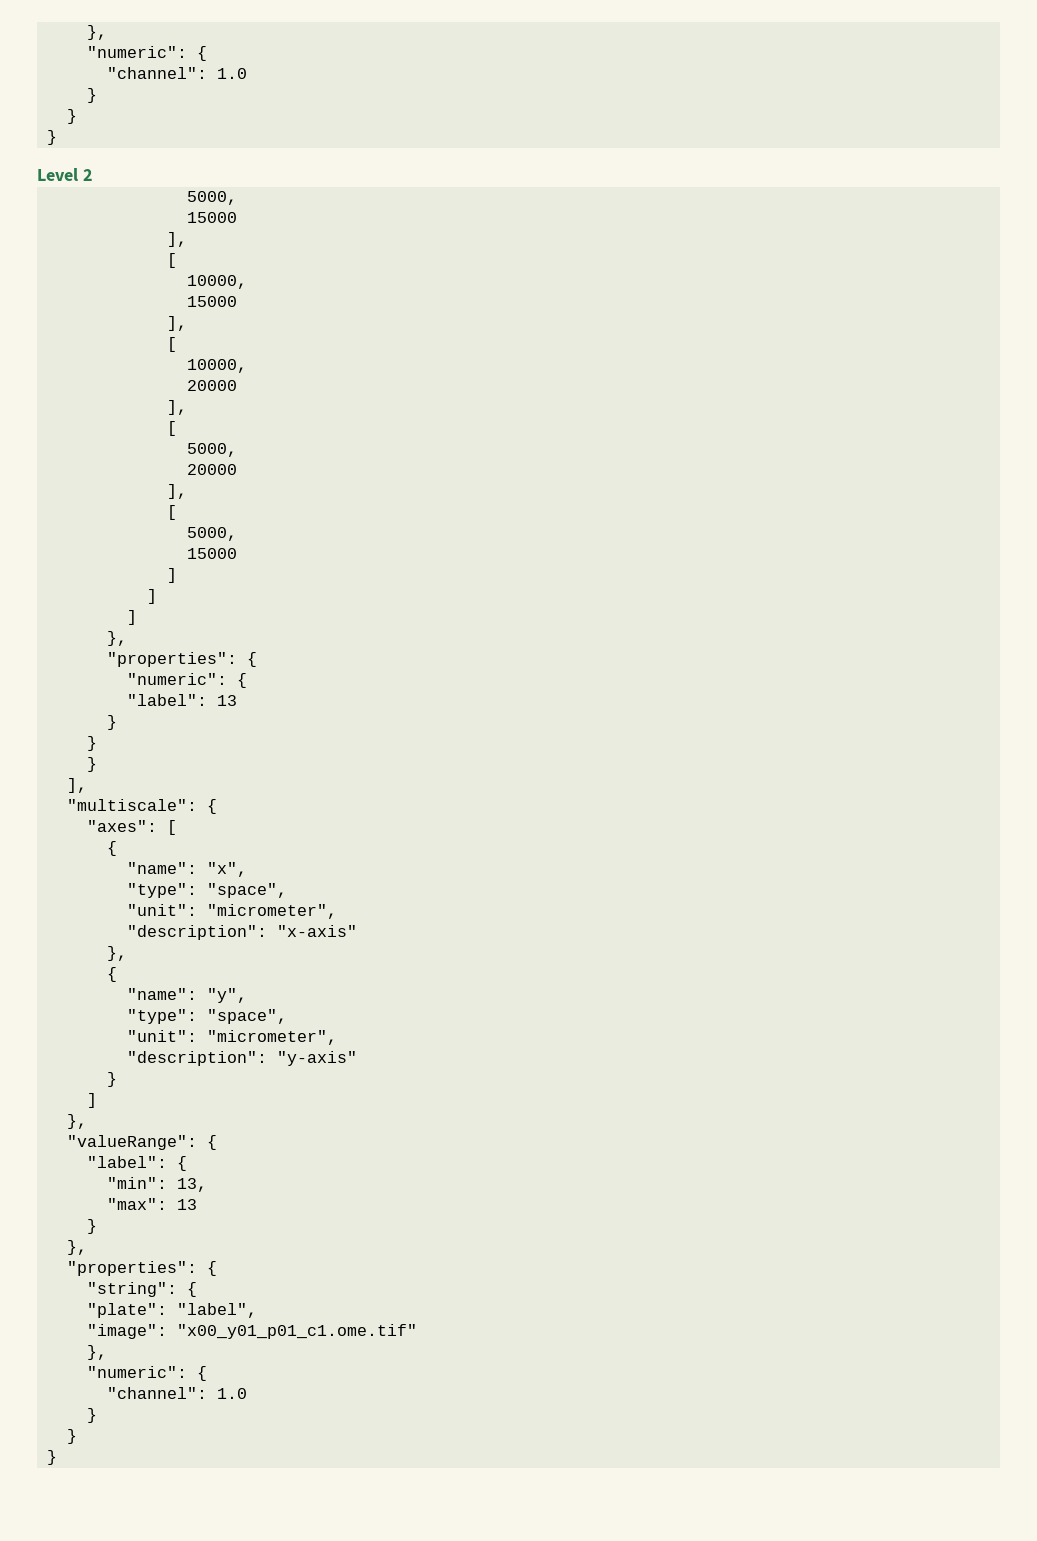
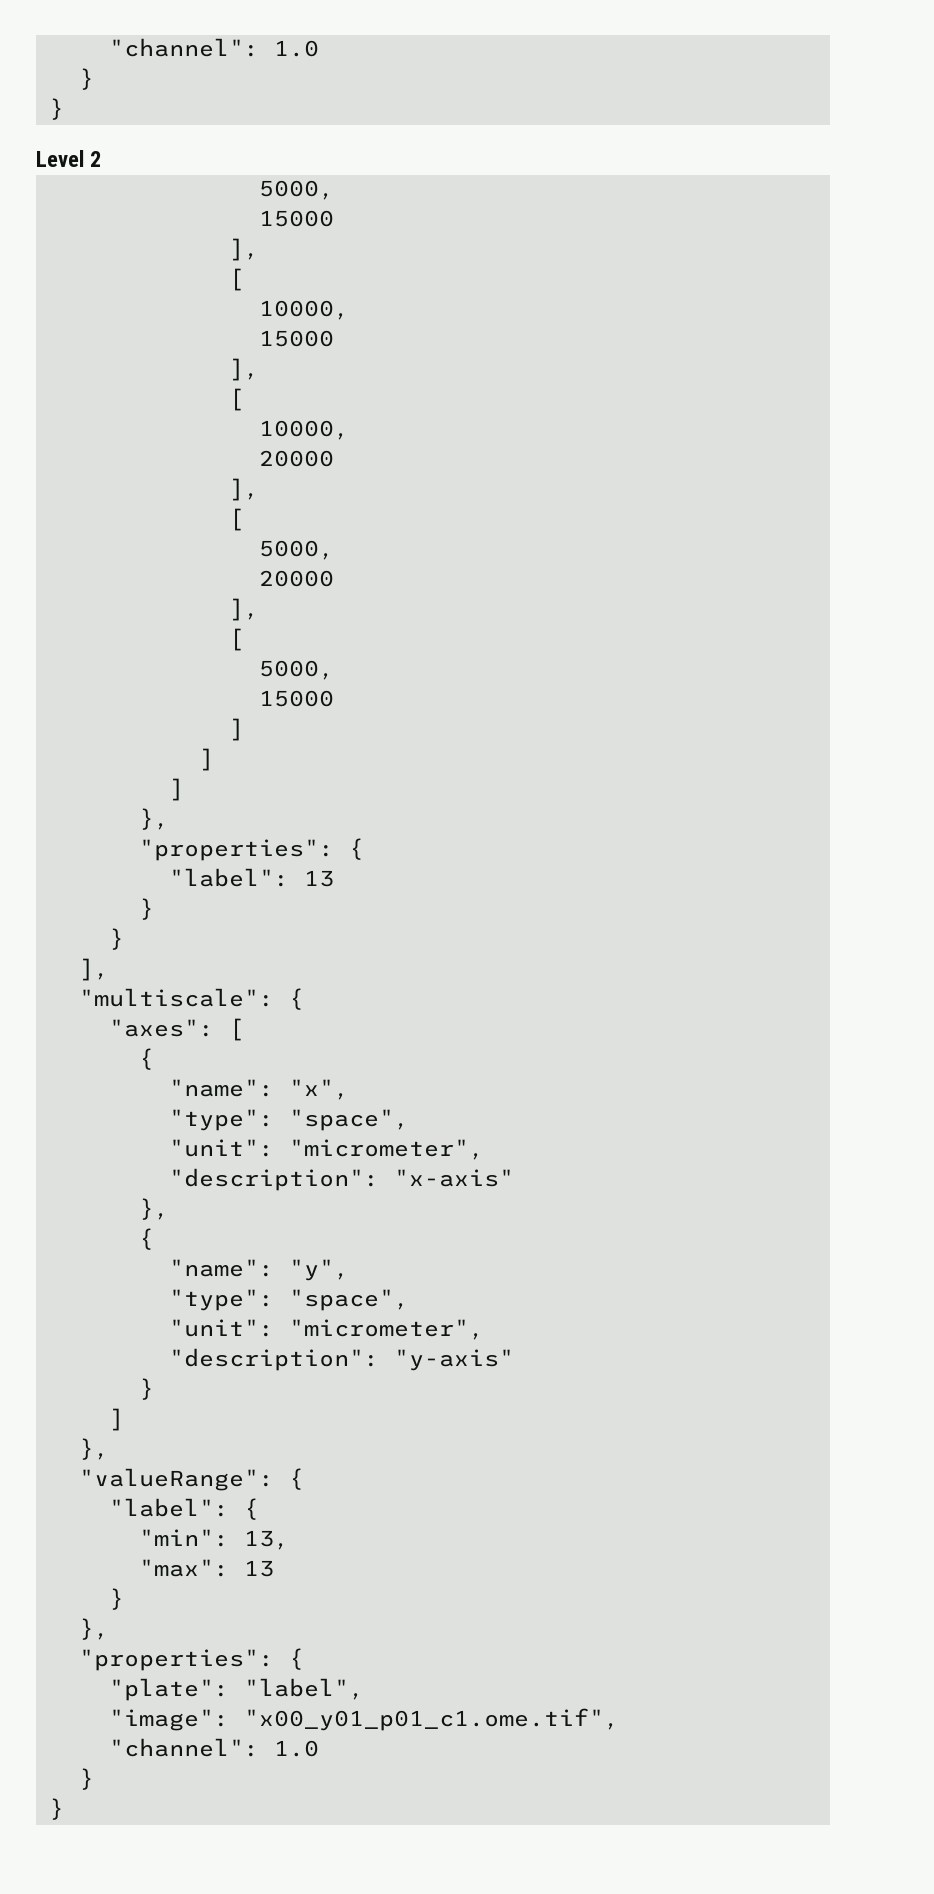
[86,25,107,40] [86,46,207,61] [106,67,247,79] [86,88,97,103] [66,109,77,124] [46,130,57,145] }, // "numeric": { // "channel": 1.0 // } // } // } -> [108,38,319,57] [78,68,94,90] [48,98,64,120] "channel": 1.0 // } // }
[126,673,247,688] // "numeric": { -> (364, 849) none
[86,757,97,772] // } -> (124, 939) none
[86,1282,197,1297] // "string": { -> (304, 1659) none
[176,1324,417,1339] [86,1345,107,1360] [86,1366,207,1381] [106,1387,247,1399] [86,1408,97,1423] [66,1429,77,1444] [46,1450,57,1465] "x00_y01_p01_c1.ome.tif" // }, // "numeric": { // "channel": 1.0 // } // } // } -> [243,1708,619,1731] [108,1738,319,1757] [78,1768,94,1790] [48,1798,64,1820] "x00_y01_p01_c1.ome.tif", // "channel": 1.0 // } // }

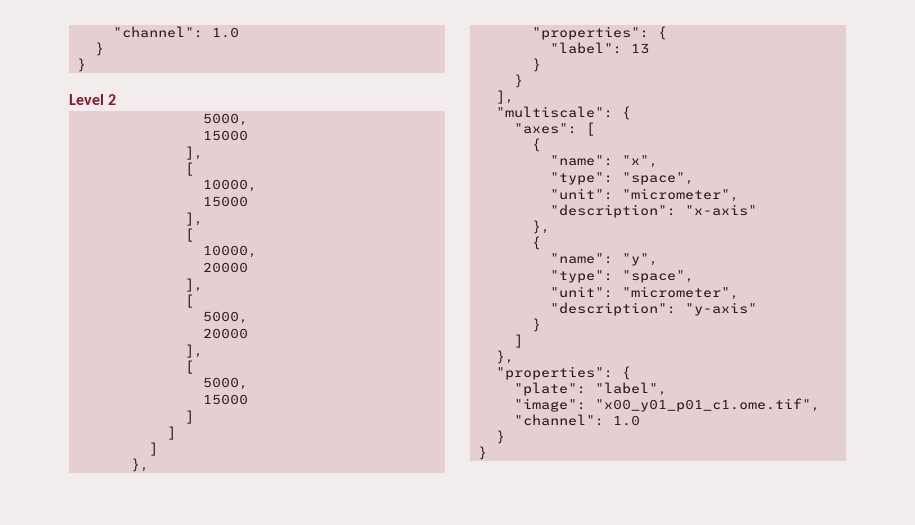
[78,1468,304,1491] [108,1498,259,1520] [138,1529,289,1550] [138,1559,274,1577] [108,1588,124,1610] [78,1618,109,1640] // "valueRange": { // "label": { // "min": 13, // "max": 13 // } // }, -> (515, 357) none

